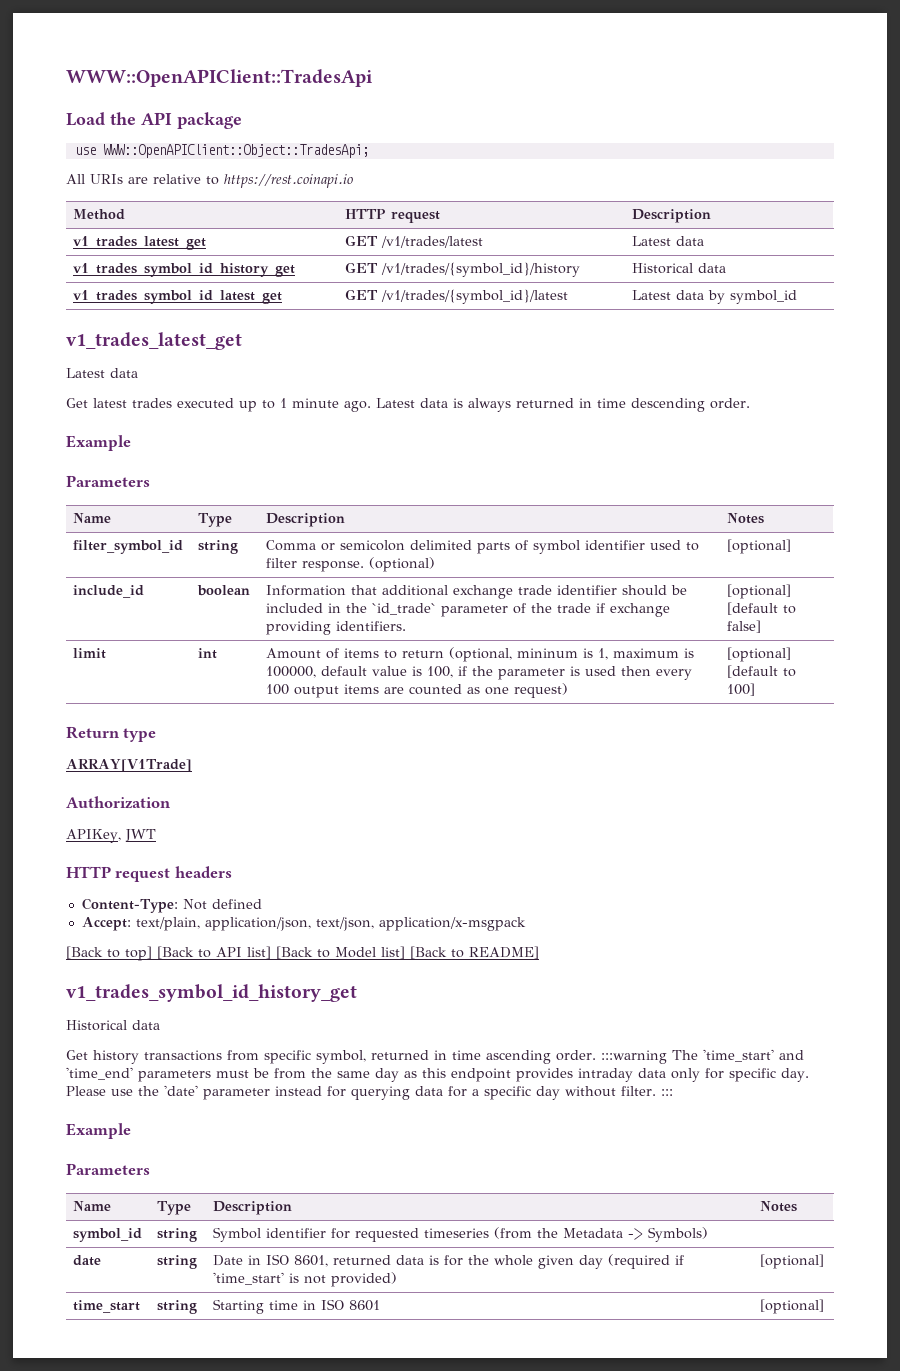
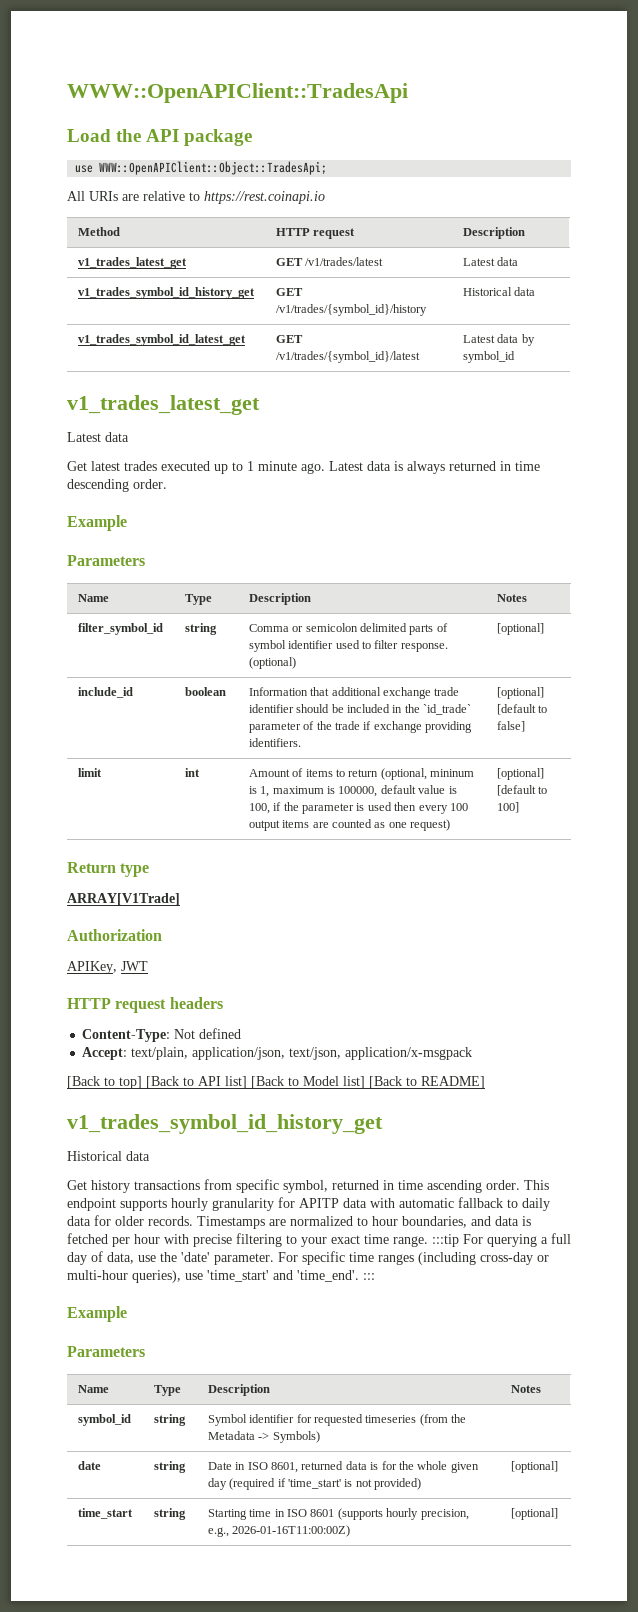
[601,1049,804,1064] [66,1067,809,1082] [66,1085,656,1100] :::warning The 'time_start' and 'time_end' parameters must be from the same day as this endpoint provides intraday data only for specific day. Please use the 'date' parameter instead for querying data for a specific day without filter. -> [524,1180,549,1190] [67,1197,550,1211] [67,1215,531,1229] [67,1233,571,1247] [67,1251,549,1265] [67,1270,359,1283] This endpoint supports hourly granularity for APITP data with automatic fallback to daily data for older records. Timestamps are normalized to hour boundaries, and data is fetched per hour with precise filtering to your exact time range. :::tip For querying a full day of data, use the 'date' parameter. For specific time ranges (including cross-day or multi-hour queries), use 'time_start' and 'time_end'.
(381, 1305) none -> [337,1508,469,1520] [207,1525,351,1537] (supports hourly precision, e.g., 2026-01-16T11:00:00Z)

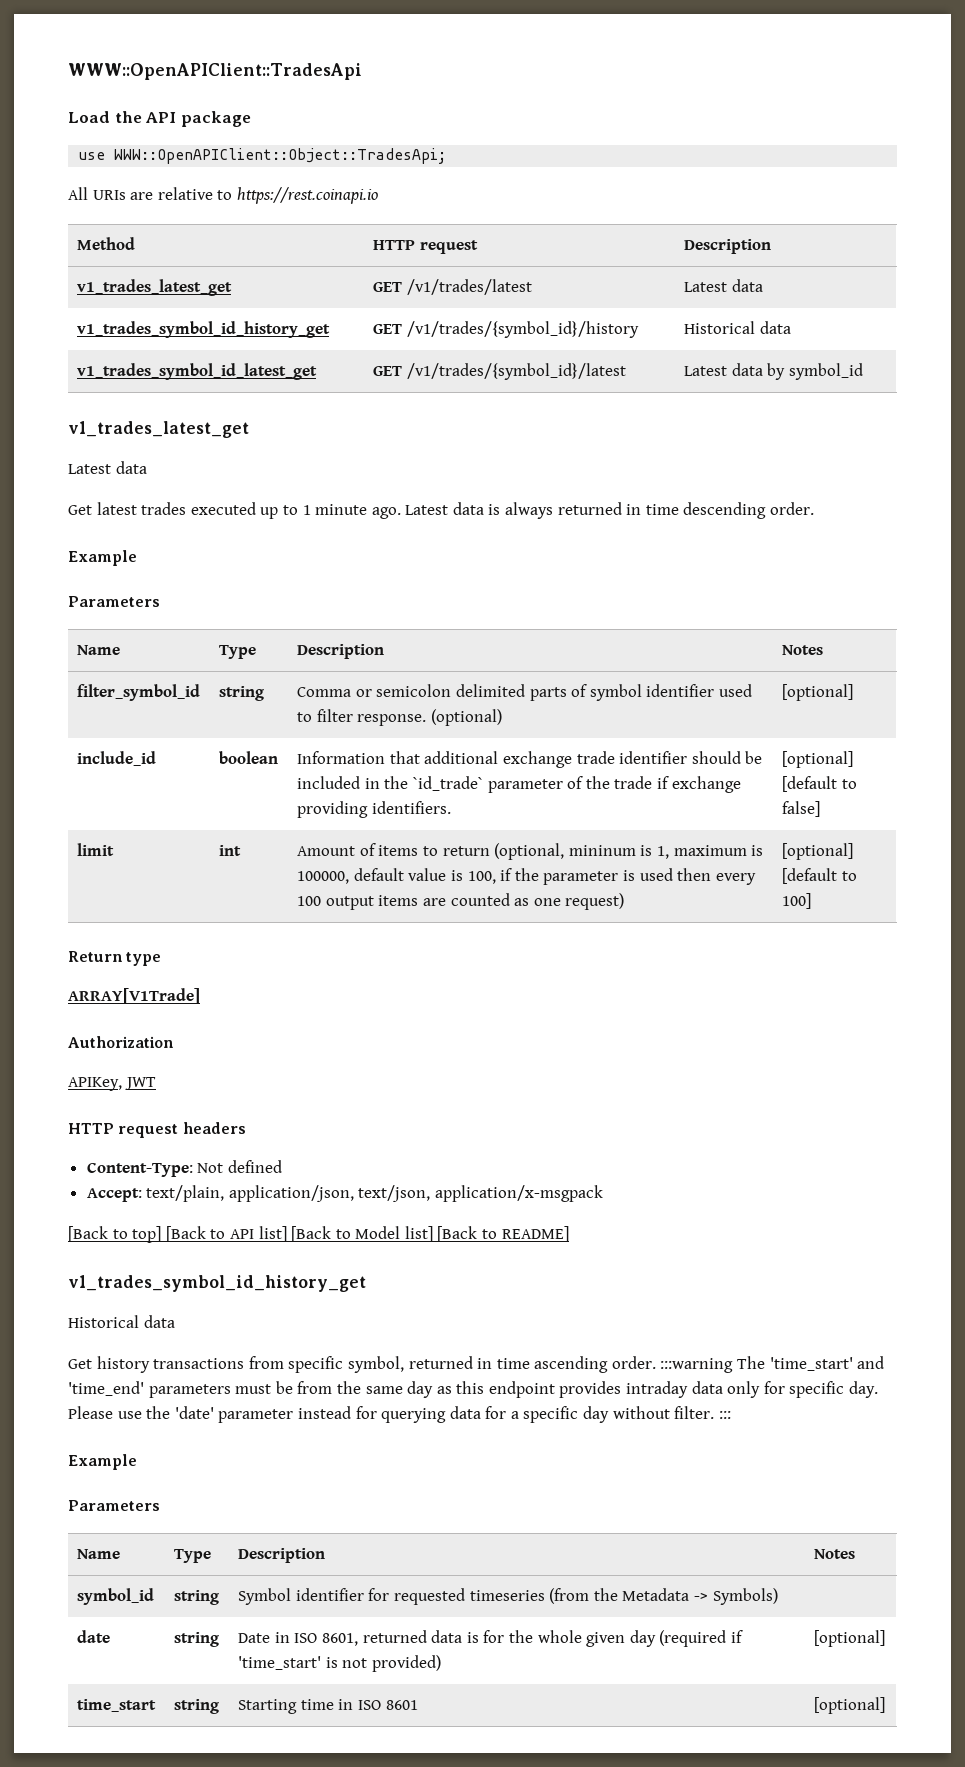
[524,1180,549,1190] [67,1197,550,1211] [67,1215,531,1229] [67,1233,571,1247] [67,1251,549,1265] [67,1270,359,1283] This endpoint supports hourly granularity for APITP data with automatic fallback to daily data for older records. Timestamps are normalized to hour boundaries, and data is fetched per hour with precise filtering to your exact time range. :::tip For querying a full day of data, use the 'date' parameter. For specific time ranges (including cross-day or multi-hour queries), use 'time_start' and 'time_end'. -> [660,1356,885,1373] [68,1381,879,1398] [68,1406,715,1423] :::warning The 'time_start' and 'time_end' parameters must be from the same day as this endpoint provides intraday data only for specific day. Please use the 'date' parameter instead for querying data for a specific day without filter.
[337,1508,469,1520] [207,1525,351,1537] (supports hourly precision, e.g., 2026-01-16T11:00:00Z) -> (418, 1705) none

